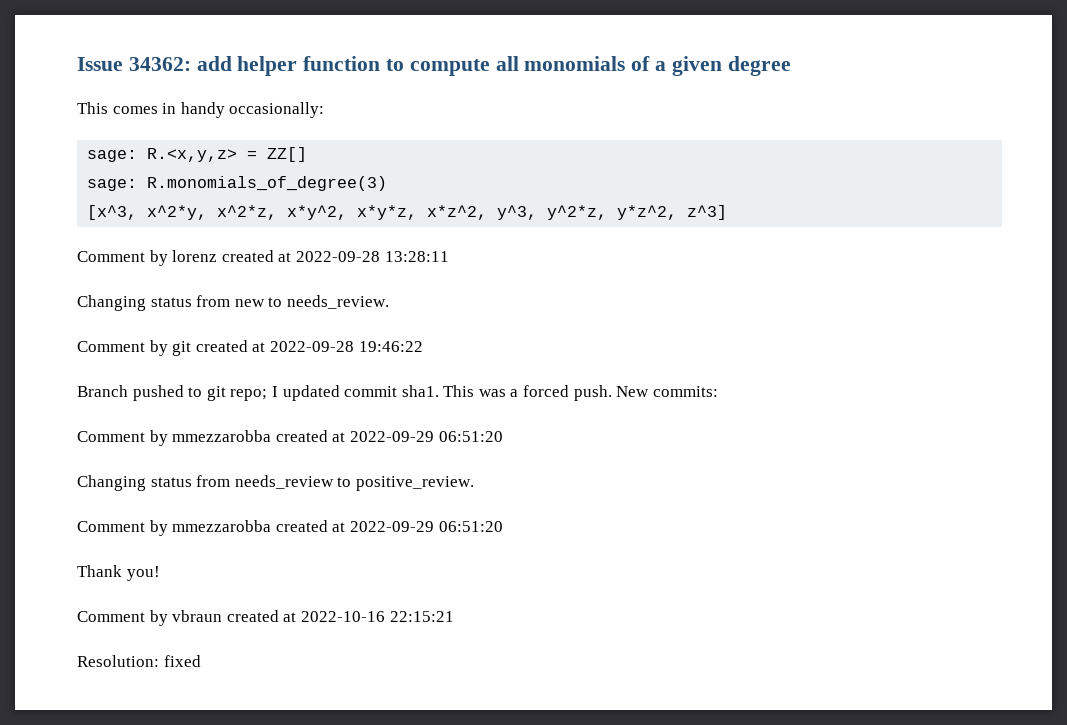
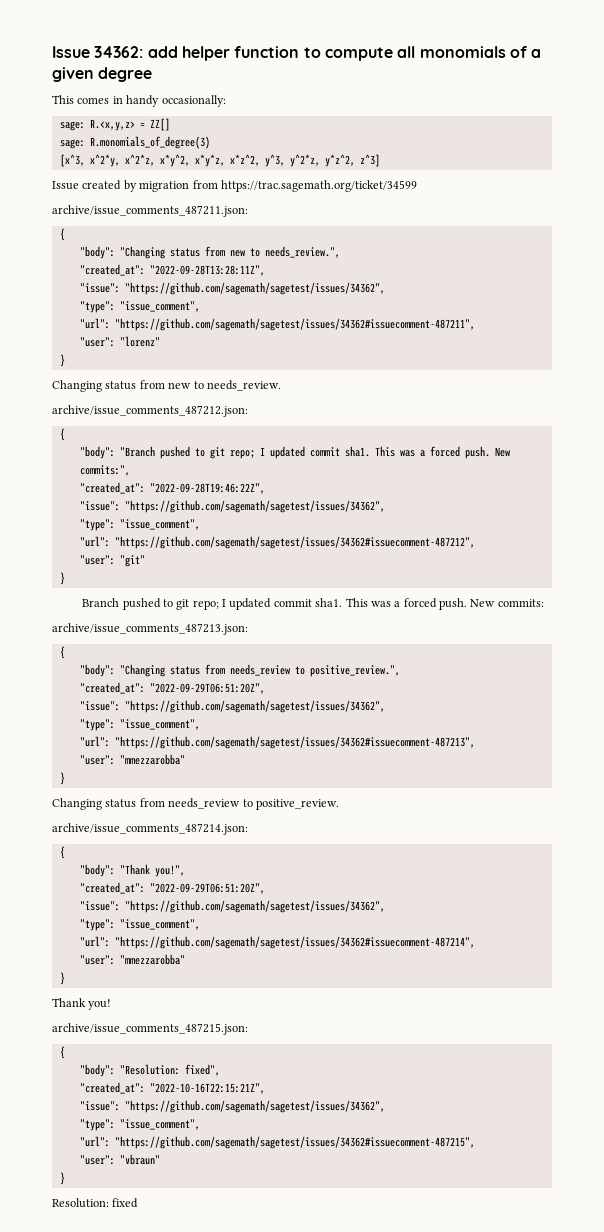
[77,250,449,266] Comment by lorenz created at 2022-09-28 13:28:11 -> [52,180,417,192] [52,205,248,217] [59,228,65,241] [79,246,340,259] [79,264,265,276] [79,282,385,295] [79,301,200,313] [79,318,475,331] [79,336,160,347] [59,354,65,367] Issue created by migration from https://trac.sagemath.org/ticket/34599 // archive/issue_comments_487211.json: // { // "body": "Changing status from new to needs_review.", // "created_at": "2022-09-28T13:28:11Z", // "issue": "https://github.com/sagemath/sagetest/issues/34362", // "type": "issue_comment", // "url": "https://github.com/sagemath/sagetest/issues/34362#issuecomment-487211", // "user": "lorenz" // }
[77,340,423,356] Comment by git created at 2022-09-28 19:46:22 -> [52,405,248,417] [59,428,65,441] [79,446,510,459] [79,465,130,476] [79,482,265,494] [79,500,385,513] [79,519,200,531] [79,536,475,549] [79,555,145,567] [59,572,65,585] archive/issue_comments_487212.json: // { // "body": "Branch pushed to git repo; I updated commit sha1. This was a forced push. New commits:", // "created_at": "2022-09-28T19:46:22Z", // "issue": "https://github.com/sagemath/sagetest/issues/34362", // "type": "issue_comment", // "url": "https://github.com/sagemath/sagetest/issues/34362#issuecomment-487212", // "user": "git" // }
[77,430,503,446] Comment by mmezzarobba created at 2022-09-29 06:51:20 -> [52,623,248,635] [59,646,65,659] [79,664,400,677] [79,682,265,694] [79,700,385,713] [79,719,200,731] [79,736,475,749] [79,754,185,765] [59,772,65,785] archive/issue_comments_487213.json: // { // "body": "Changing status from needs_review to positive_review.", // "created_at": "2022-09-29T06:51:20Z", // "issue": "https://github.com/sagemath/sagetest/issues/34362", // "type": "issue_comment", // "url": "https://github.com/sagemath/sagetest/issues/34362#issuecomment-487213", // "user": "mmezzarobba" // }
[77,520,503,536] [77,565,160,581] [77,610,454,626] Comment by mmezzarobba created at 2022-09-29 06:51:20 // Thank you! // Comment by vbraun created at 2022-10-16 22:15:21 -> [52,823,248,835] [59,846,65,859] [79,864,185,877] [79,882,265,894] [79,900,385,913] [79,919,200,931] [79,936,475,949] [79,954,185,965] [59,972,65,985] [52,998,112,1010] [52,1023,248,1035] [59,1046,65,1059] [79,1064,220,1077] [79,1082,265,1094] [79,1100,385,1113] [79,1119,200,1131] [79,1136,475,1149] [79,1154,160,1165] [59,1172,65,1185] archive/issue_comments_487214.json: // { // "body": "Thank you!", // "created_at": "2022-09-29T06:51:20Z", // "issue": "https://github.com/sagemath/sagetest/issues/34362", // "type": "issue_comment", // "url": "https://github.com/sagemath/sagetest/issues/34362#issuecomment-487214", // "user": "mmezzarobba" // } // Thank you! // archive/issue_comments_487215.json: // { // "body": "Resolution: fixed", // "created_at": "2022-10-16T22:15:21Z", // "issue": "https://github.com/sagemath/sagetest/issues/34362", // "type": "issue_comment", // "url": "https://github.com/sagemath/sagetest/issues/34362#issuecomment-487215", // "user": "vbraun" // }

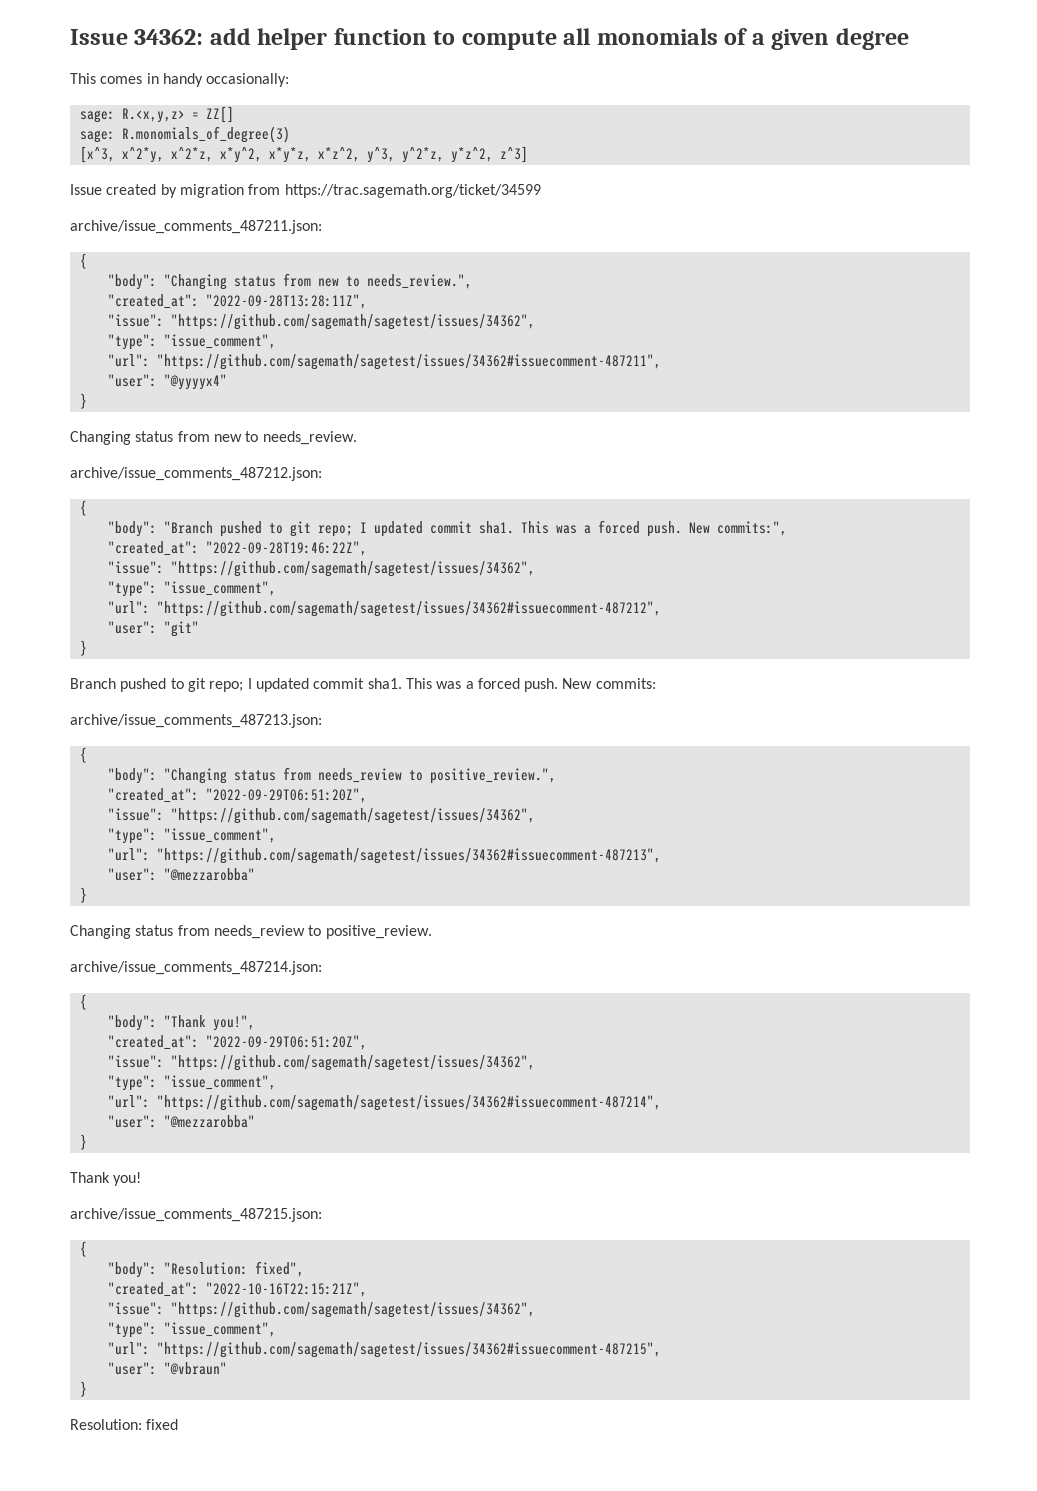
[119,336,160,347] "lorenz" -> [163,374,227,390] "@yyyyx4"
[119,754,185,765] "mmezzarobba" -> [163,868,255,881] "@mezzarobba"
[119,954,185,965] "mmezzarobba" -> [163,1115,255,1128] "@mezzarobba"
[119,1154,160,1165] "vbraun" -> [163,1362,227,1375] "@vbraun"

